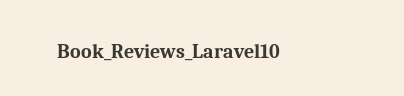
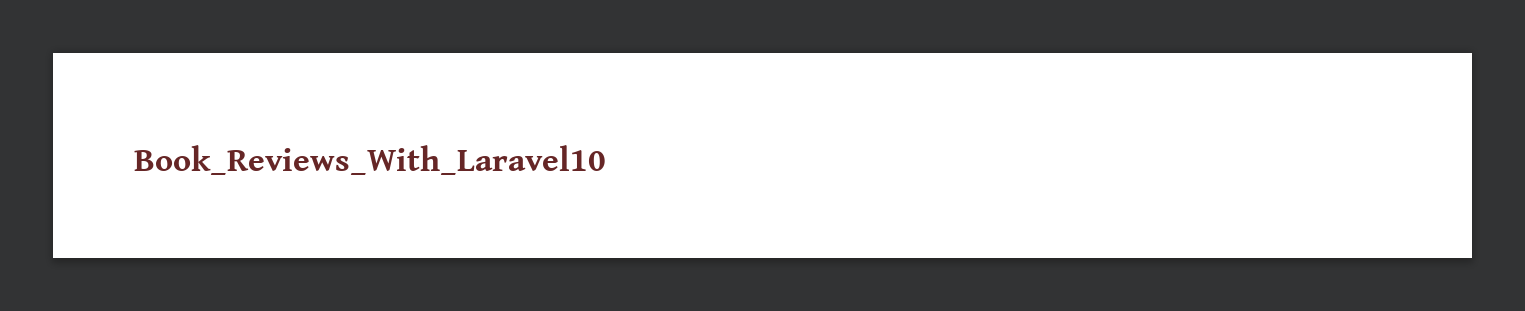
[57,43,280,61] Book_Reviews_Laravel10 -> [134,145,606,175] Book_Reviews_With_Laravel10

